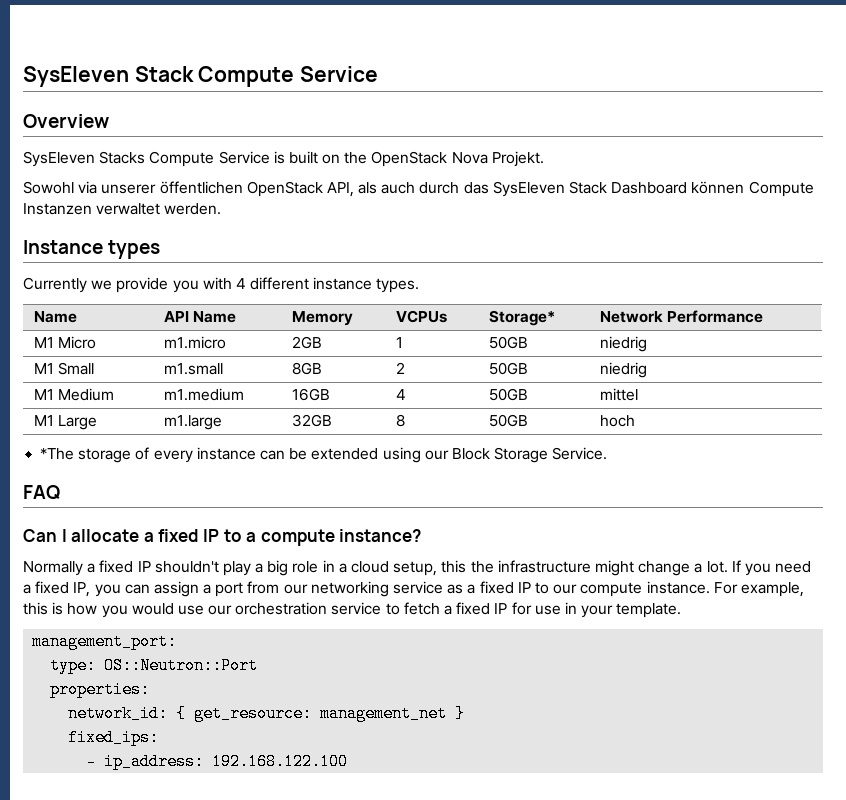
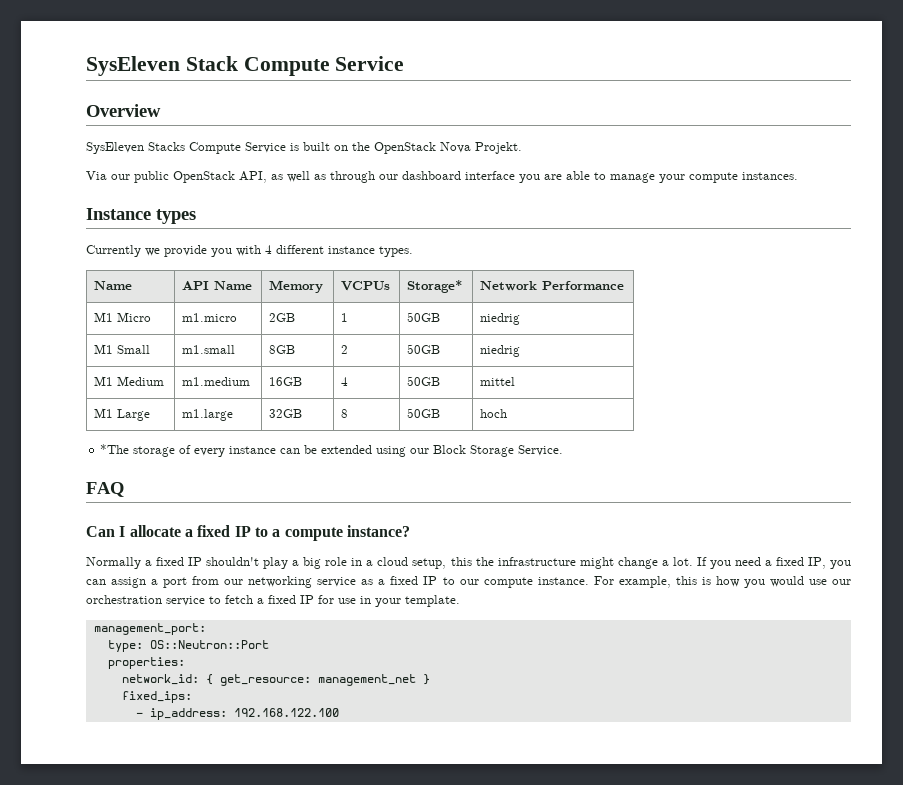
[23,181,814,197] [23,203,222,215] Sowohl via unserer öffentlichen OpenStack API, als auch durch das SysEleven Stack Dashboard können Compute Instanzen verwaltet werden. -> [86,171,798,183] Via our public OpenStack API, as well as through our dashboard interface you are able to manage your compute instances.

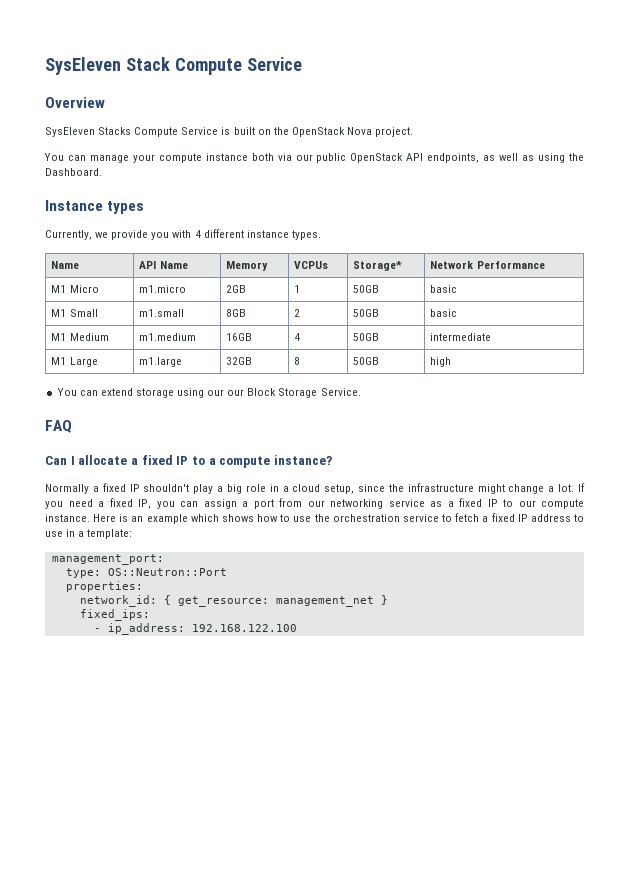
[475,142,522,154] [86,171,107,180] Projekt. // Via -> [375,127,414,137] [44,153,292,163] project. // You can manage your compute instance both via
[239,171,267,183] API, -> [406,153,480,163] API endpoints,
[330,171,798,183] through our dashboard interface you are able to manage your compute instances. -> [538,153,584,163] [45,168,102,176] using the Dashboard.
[86,245,141,257] Currently -> [45,230,92,240] Currently,
[480,313,521,325] niedrig -> [430,285,458,293] basic
[480,345,521,357] niedrig -> [430,309,458,317] basic
[480,377,516,386] mittel -> [430,333,492,341] intermediate
[480,409,508,418] [100,444,373,457] hoch // *The storage of every instance can be extended -> [430,357,452,367] [56,388,174,398] high // You can extend storage
(430, 451) none -> [227,389,245,396] our
[450,557,472,566] this -> [358,484,386,492] since
[593,576,851,588] For example, this is how you would use our -> [93,514,330,524] Here is an example which shows how to use the
[318,595,460,607] for use in your template. -> [530,514,584,522] [45,529,133,539] address to use in a template:

